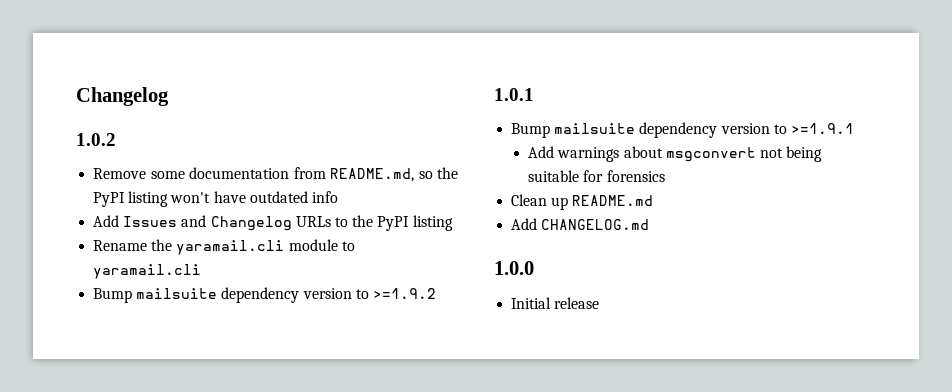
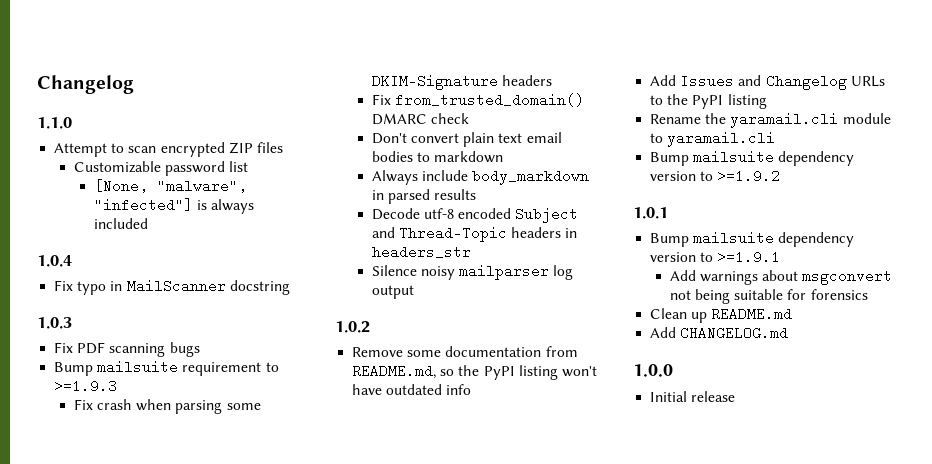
[76,87,169,106] Changelog -> [37,75,134,94] [37,117,72,129] [54,142,283,157] [73,161,249,176] [93,179,247,193] [93,198,255,214] [93,218,148,229] [37,255,72,267] [54,279,290,295] [37,317,72,329] [54,342,200,357] [54,360,279,376] [54,379,118,393] [73,399,261,414] [371,74,553,90] [371,93,585,107] [371,113,470,125] [371,132,562,147] [371,151,504,163] [371,169,590,185] [371,189,477,204] [371,207,579,223] [371,226,578,242] [371,245,471,259] [371,264,574,280] [371,285,414,299] Changelog // 1.1.0 // Attempt to scan encrypted ZIP files // Customizable password list // [None, "malware", "infected"] is always included // 1.0.4 // Fix typo in MailScanner docstring // 1.0.3 // Fix PDF scanning bugs // Bump mailsuite requirement to >=1.9.3 // Fix crash when parsing some DKIM-Signature headers // Fix from_trusted_domain() DMARC check // Don't convert plain text email bodies to markdown // Always include body_markdown in parsed results // Decode utf-8 encoded Subject and Thread-Topic headers in headers_str // Silence noisy mailparser log output

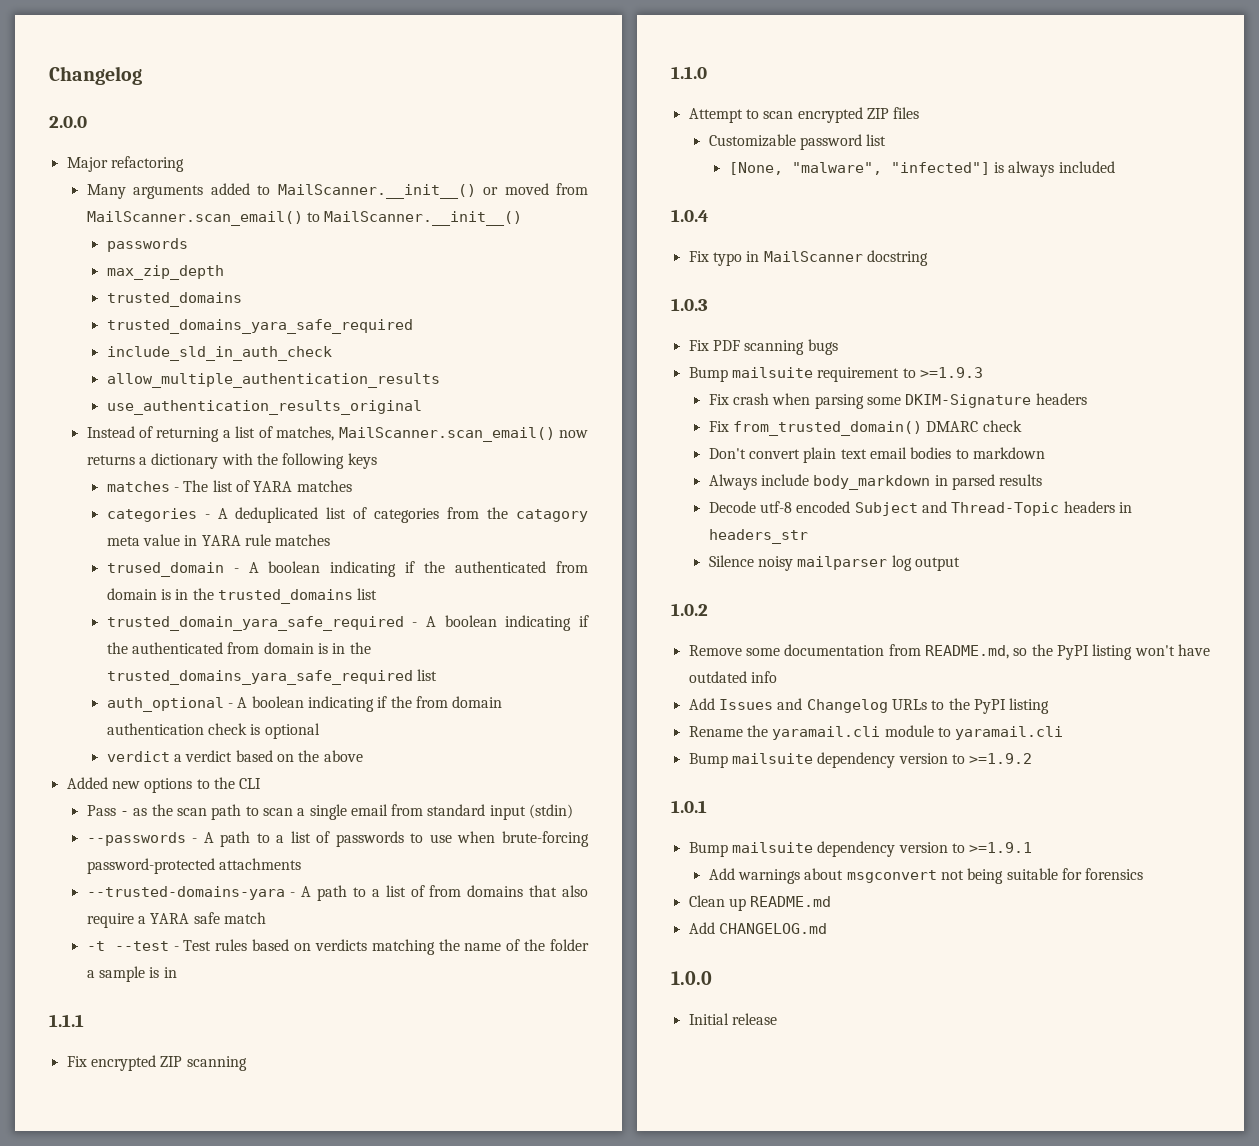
[37,75,134,94] Changelog -> [49,66,142,85] [49,116,87,128] [66,156,184,172] [86,183,588,199] [86,211,523,226] [106,238,188,252] [106,265,224,280] [106,292,242,307] [106,319,413,334] [106,346,332,361] [106,373,440,388] [106,400,422,415] [86,426,588,442] [86,453,377,469] [106,480,352,492] [106,507,588,523] [106,534,331,546] [106,561,589,577] [106,588,378,604] [106,615,589,631] [106,642,371,654] [106,669,438,685] [106,696,503,712] [106,723,320,739] [106,750,363,762] [66,777,262,793] [86,804,574,820] [86,831,589,847] [86,858,301,874] [86,885,588,901] [86,912,266,928] [86,939,589,955] [86,966,177,982] [49,1014,84,1027] [66,1055,247,1071] Changelog // 2.0.0 // Major refactoring // Many arguments added to MailScanner.__init__() or moved from MailScanner.scan_email() to MailScanner.__init__() // passwords // max_zip_depth // trusted_domains // trusted_domains_yara_safe_required // include_sld_in_auth_check // allow_multiple_authentication_results // use_authentication_results_original // Instead of returning a list of matches, MailScanner.scan_email() now returns a dictionary with the following keys // matches - The list of YARA matches // categories - A deduplicated list of categories from the catagory meta value in YARA rule matches // trused_domain - A boolean indicating if the authenticated from domain is in the trusted_domains list // trusted_domain_yara_safe_required - A boolean indicating if the authenticated from domain is in the trusted_domains_yara_safe_required list // auth_optional - A boolean indicating if the from domain authentication check is optional // verdict a verdict based on the above // Added new options to the CLI // Pass - as the scan path to scan a single email from standard input (stdin) // --passwords - A path to a list of passwords to use when brute-forcing password-protected attachments // --trusted-domains-yara - A path to a list of from domains that also require a YARA safe match // -t --test - Test rules based on verdicts matching the name of the folder a sample is in // 1.1.1 // Fix encrypted ZIP scanning

